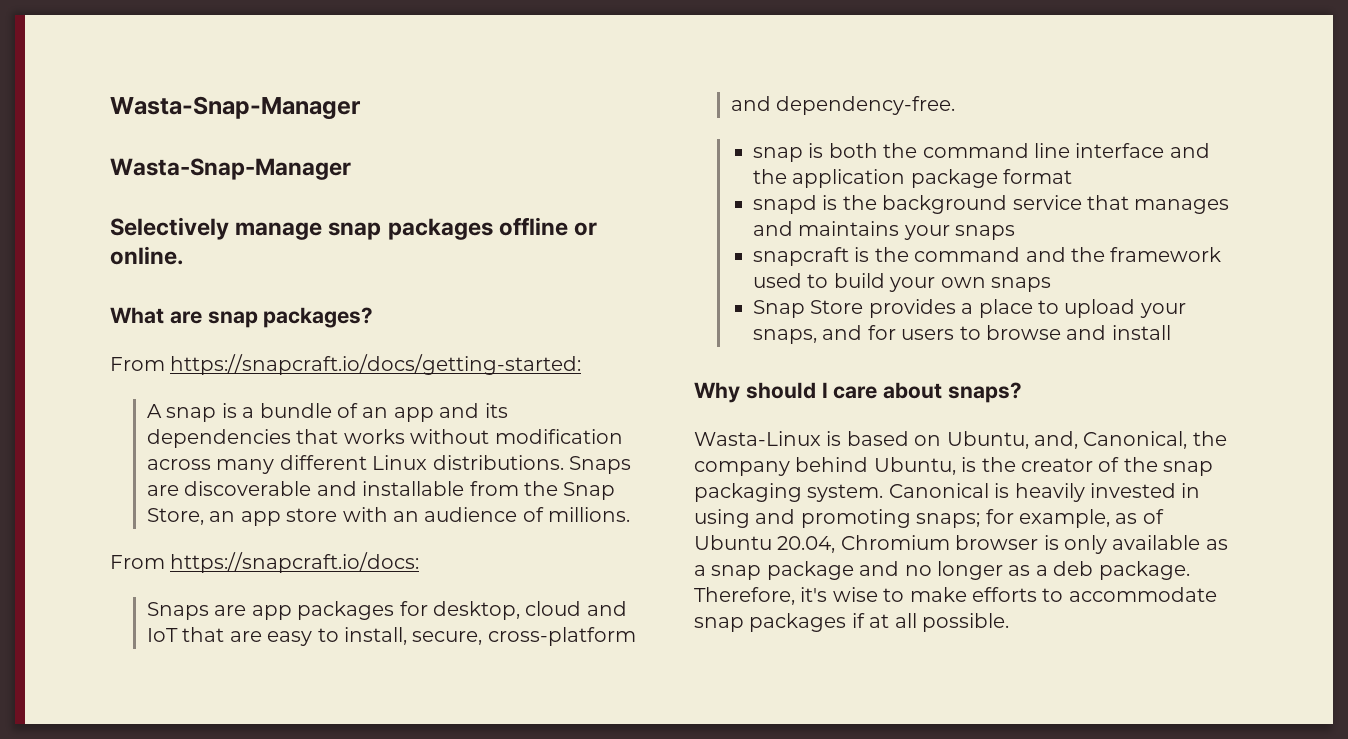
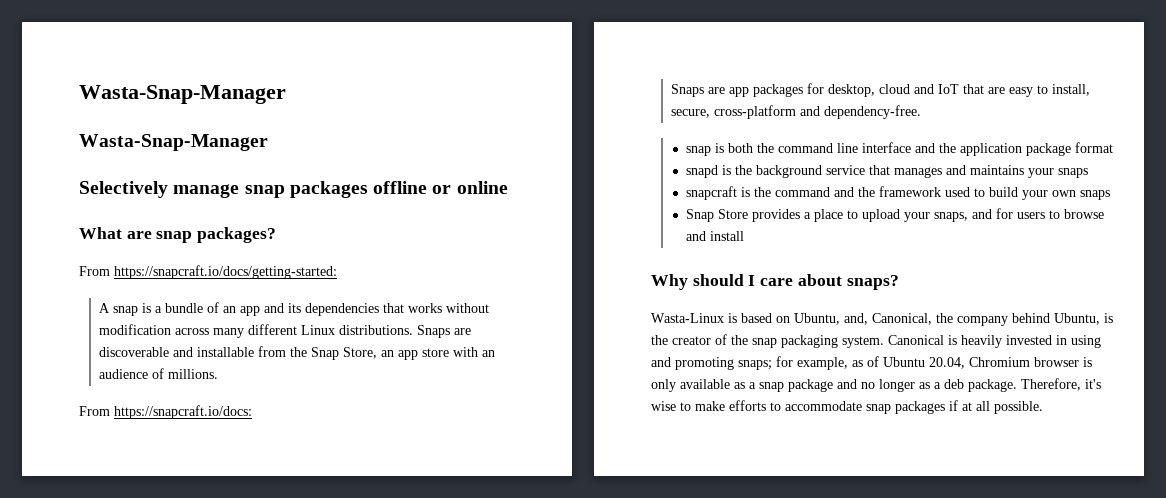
[110,246,183,265] online. -> [456,181,508,194] online

